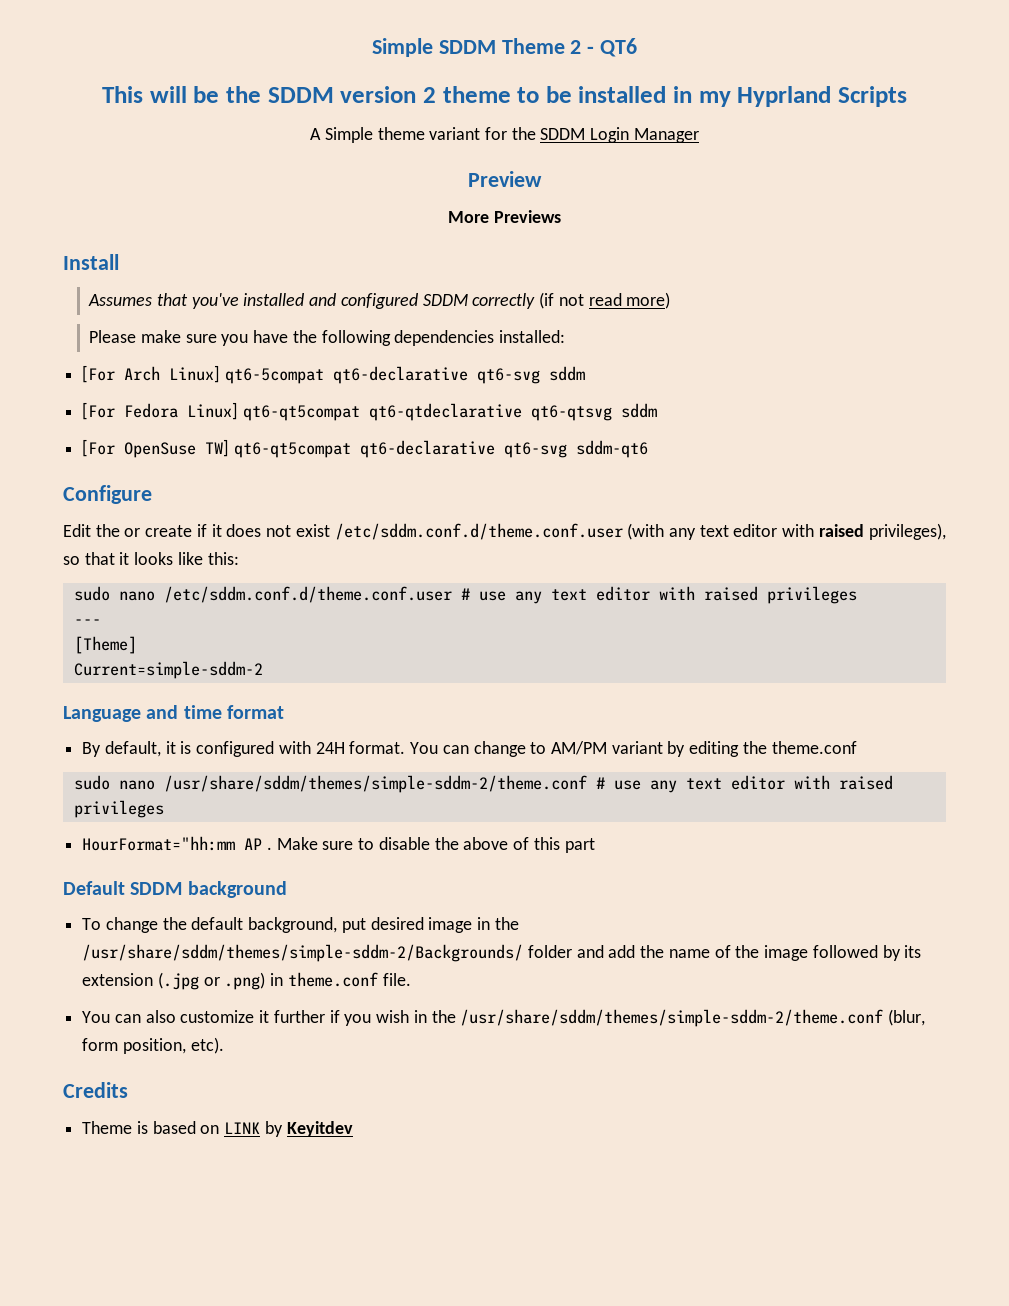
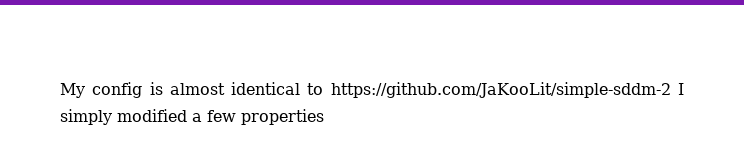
[371,38,638,57] [102,86,907,107] [310,127,699,143] [468,171,542,187] [448,210,561,223] [63,254,119,270] [88,292,671,309] [89,330,566,346] [82,365,585,384] [82,402,657,421] [82,439,648,458] [63,485,152,504] [63,523,946,540] [63,552,239,565] [73,586,857,604] [73,619,101,625] [73,636,137,654] [73,661,263,679] [63,705,284,722] [82,741,857,757] [73,775,893,793] [73,800,164,818] [82,836,595,853] [63,881,287,898] [82,917,519,933] [82,944,922,962] [82,972,411,990] [82,1009,925,1027] [82,1037,224,1054] [63,1082,128,1098] [82,1121,353,1137] Simple SDDM Theme 2 - QT6 // This will be the SDDM version 2 theme to be installed in my Hyprland Scripts // A Simple theme variant for the SDDM Login Manager // Preview // More Previews // Install // Assumes that you've installed and configured SDDM correctly (if not read more) // Please make sure you have the following dependencies installed: // [For Arch Linux] qt6-5compat qt6-declarative qt6-svg sddm // [For Fedora Linux] qt6-qt5compat qt6-qtdeclarative qt6-qtsvg sddm // [For OpenSuse TW] qt6-qt5compat qt6-declarative qt6-svg sddm-qt6 // Configure // Edit the or create if it does not exist /etc/sddm.conf.d/theme.conf.user (with any text editor with raised privileges), so that it looks like this: // sudo nano /etc/sddm.conf.d/theme.conf.user # use any text editor with raised privileges // --- // [Theme] // Current=simple-sddm-2 // Language and time format // By default, it is configured with 24H format. You can change to AM/PM variant by editing the theme.conf // sudo nano /usr/share/sddm/themes/simple-sddm-2/theme.conf # use any text editor with raised privileges // HourFormat="hh:mm AP . Make sure to disable the above of this part // Default SDDM background // To change the default background, put desired image in the /usr/share/sddm/themes/simple-sddm-2/Backgrounds/ folder and add the name of the image followed by its extension (.jpg or .png) in theme.conf file. // You can also customize it further if you wish in the /usr/share/sddm/themes/simple-sddm-2/theme.conf (blur, form position, etc). // Credits // Theme is based on LINK by Keyitdev -> [60,82,685,98] [60,109,324,125] My config is almost identical to https://github.com/JaKooLit/simple-sddm-2 I simply modified a few properties

